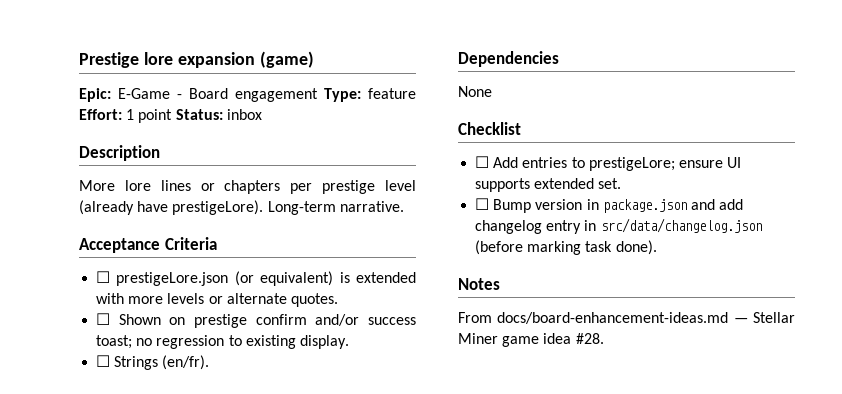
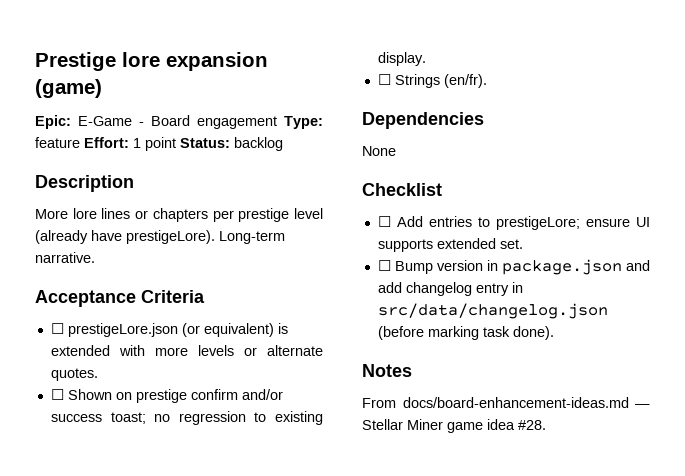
[226,109,262,120] inbox -> [234,137,283,151] backlog

